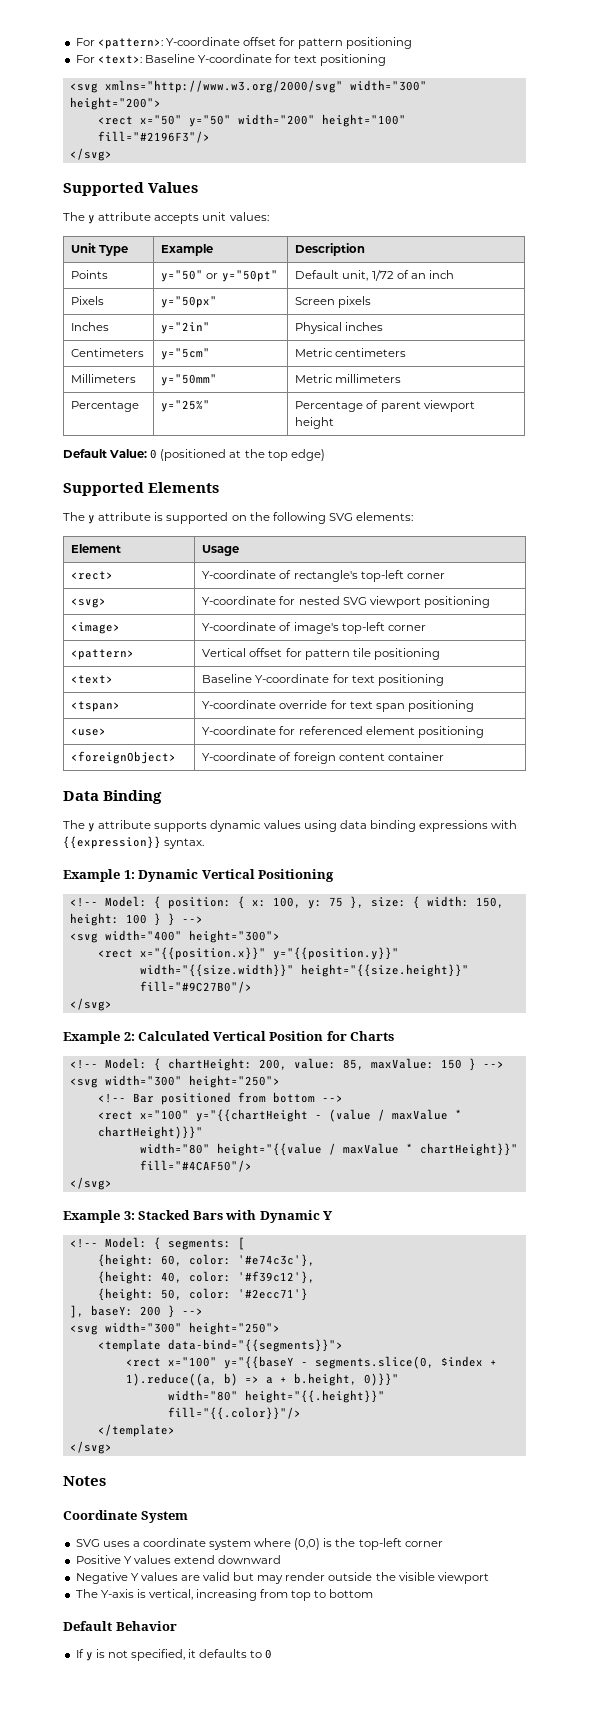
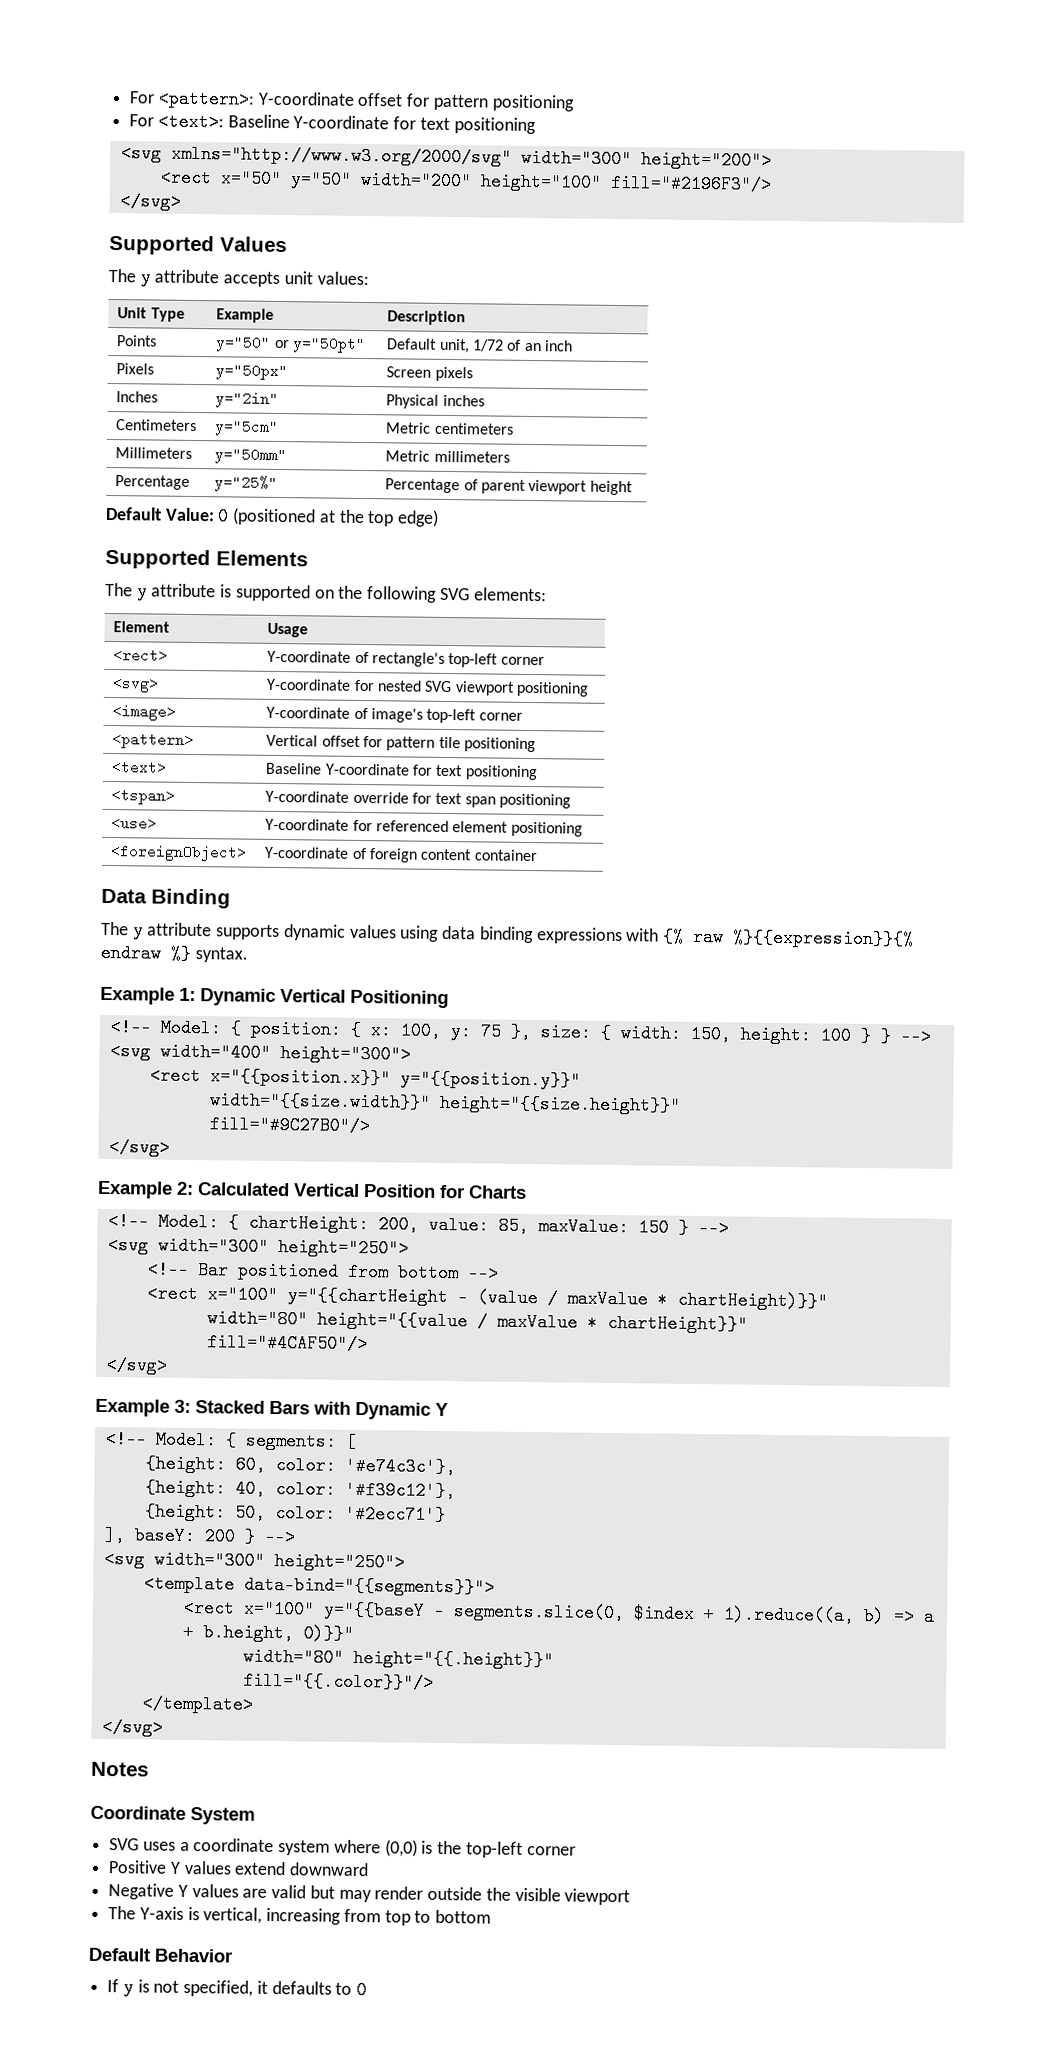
[63,836,161,849] {{expression}} -> [661,927,914,949] [100,943,191,963] {% raw %}{{expression}}{% endraw %}

